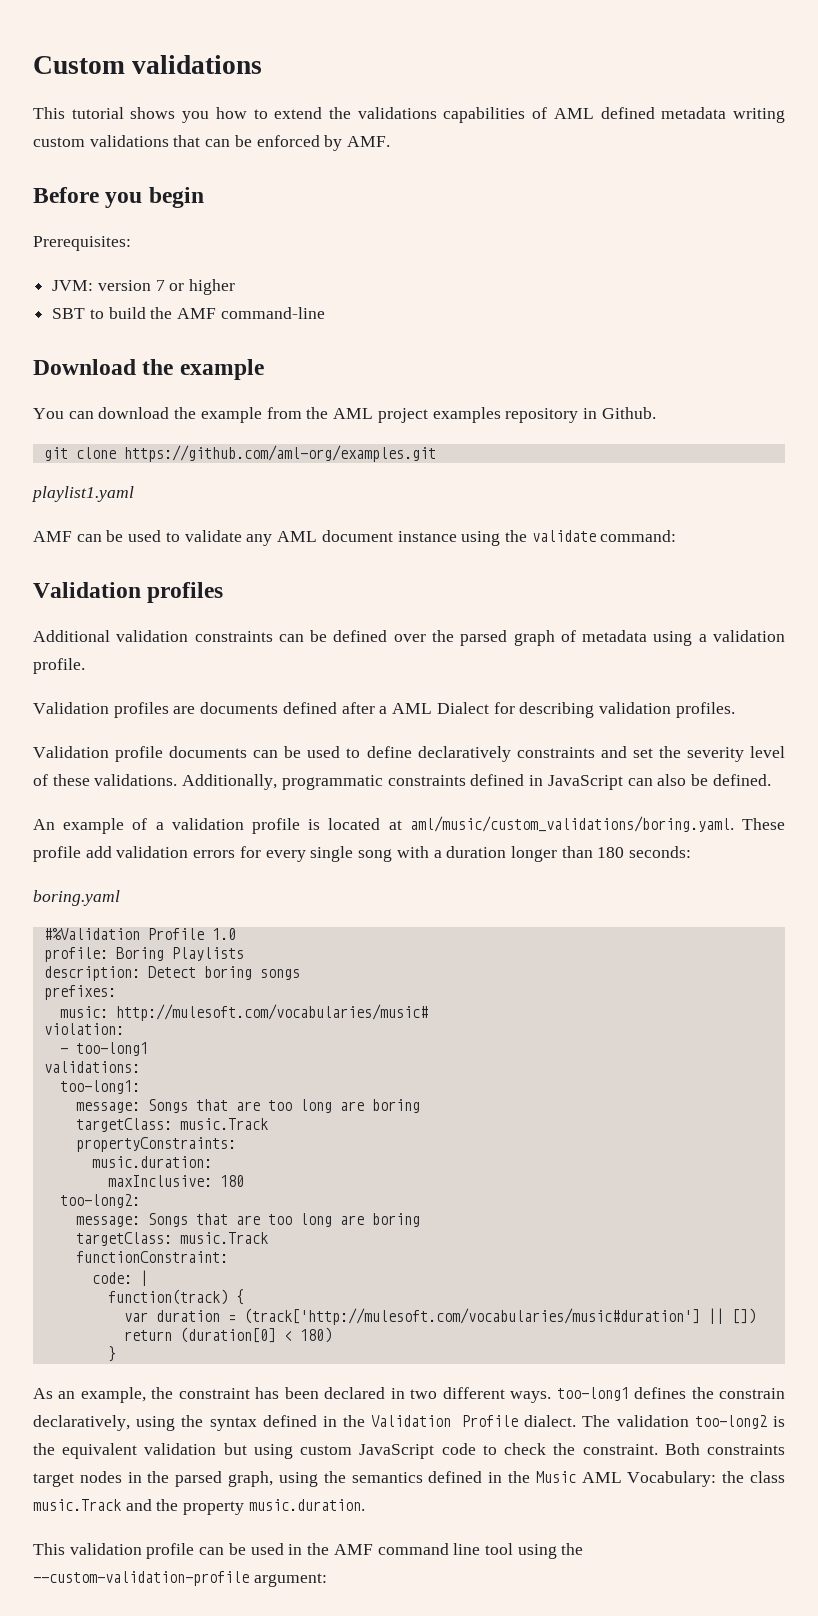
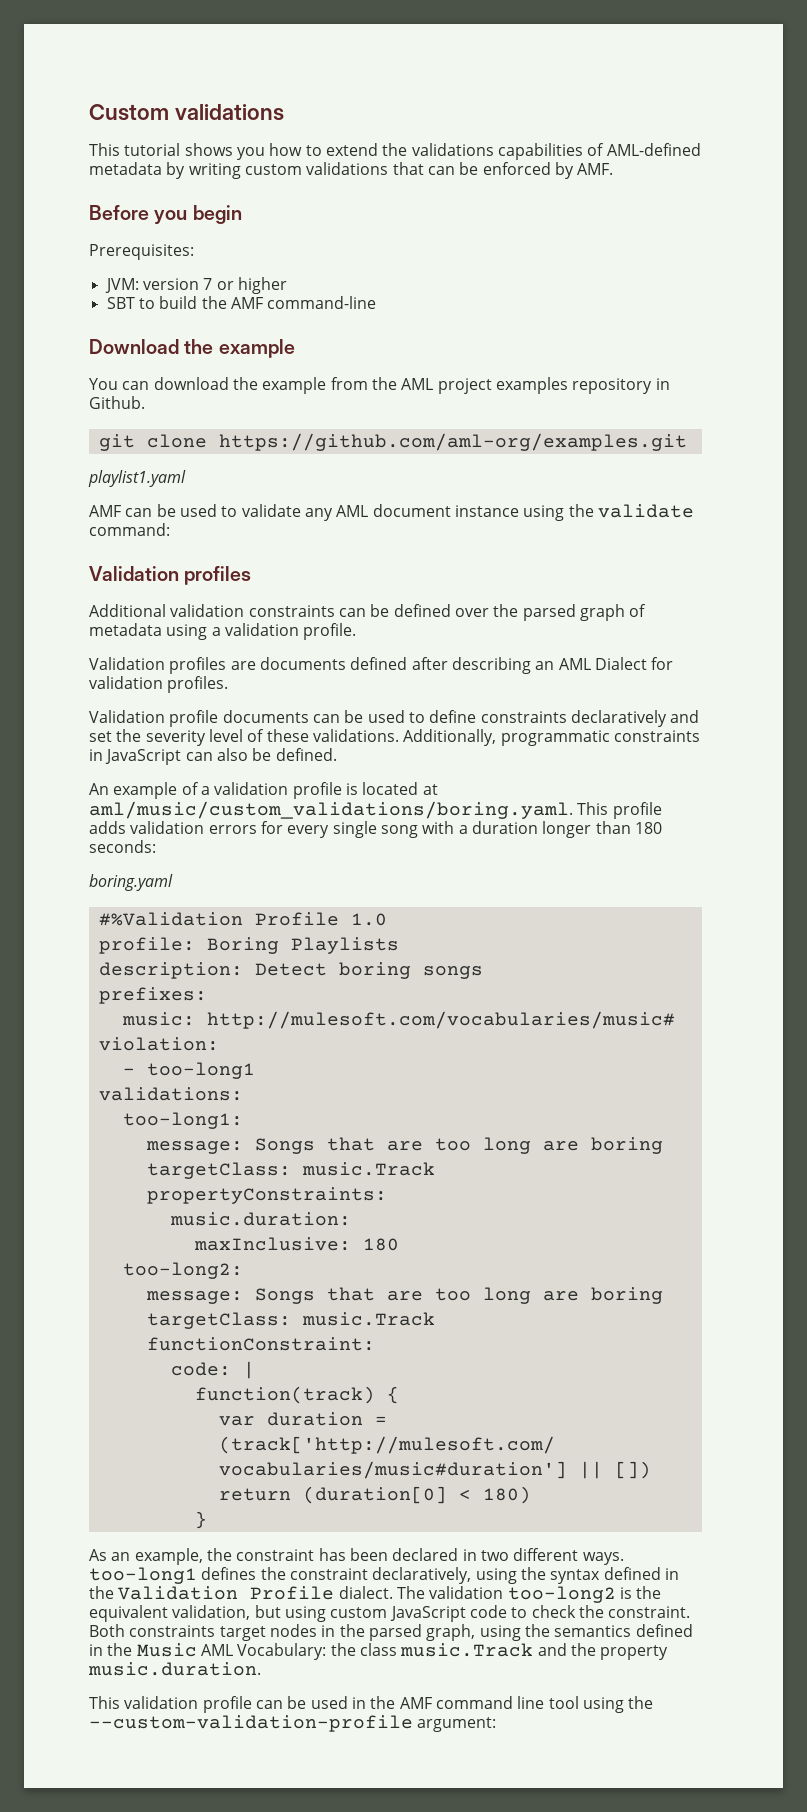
[553,107,727,119] AML defined metadata -> [606,143,701,156] [89,162,186,179] AML-defined metadata by
[379,706,388,714] a -> [451,657,555,674] describing an
[519,702,595,718] describing -> (674, 663) none
[417,746,595,762] declaratively constraints -> [480,710,667,727] constraints declaratively
[470,774,525,786] defined -> (700, 736) none
[742,818,785,830] [33,846,112,862] These profile add -> [577,802,662,819] [89,821,126,834] This profile adds
[719,1388,785,1399] constrain -> [289,1568,368,1580] constraint
[144,1443,217,1455] validation -> [172,1605,251,1620] validation,

